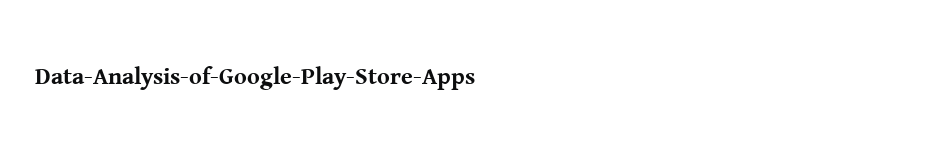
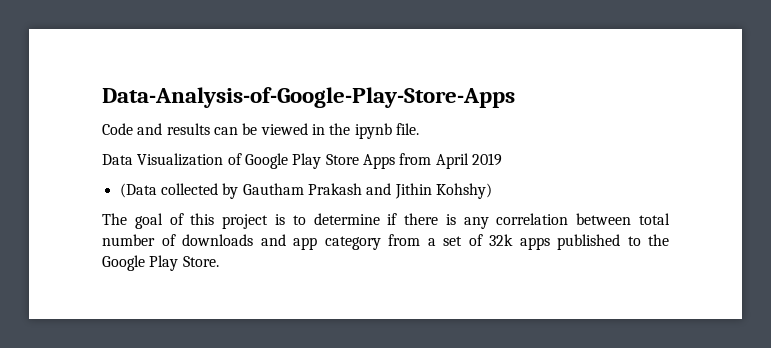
(475, 78) none -> [102,123,419,139] [102,153,502,169] [119,183,492,199] [102,213,670,229] [102,234,669,250] [102,255,219,271] // Code and results can be viewed in the ipynb file. // Data Visualization of Google Play Store Apps from April 2019 // (Data collected by Gautham Prakash and Jithin Kohshy) // The goal of this project is to determine if there is any correlation between total number of downloads and app category from a set of 32k apps published to the Google Play Store.

